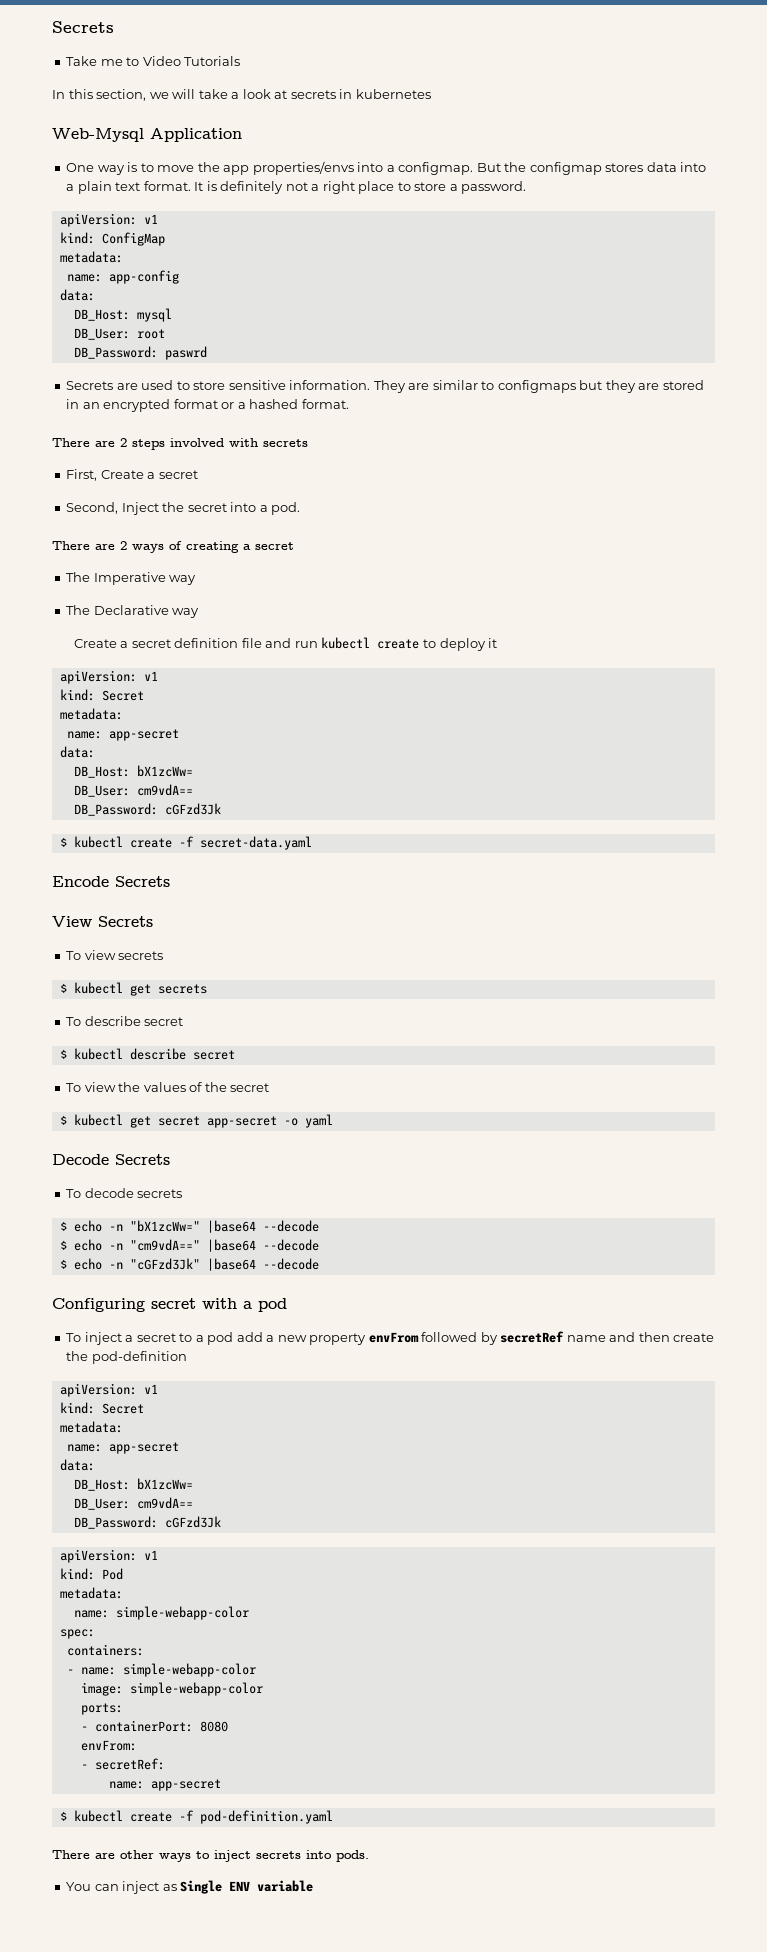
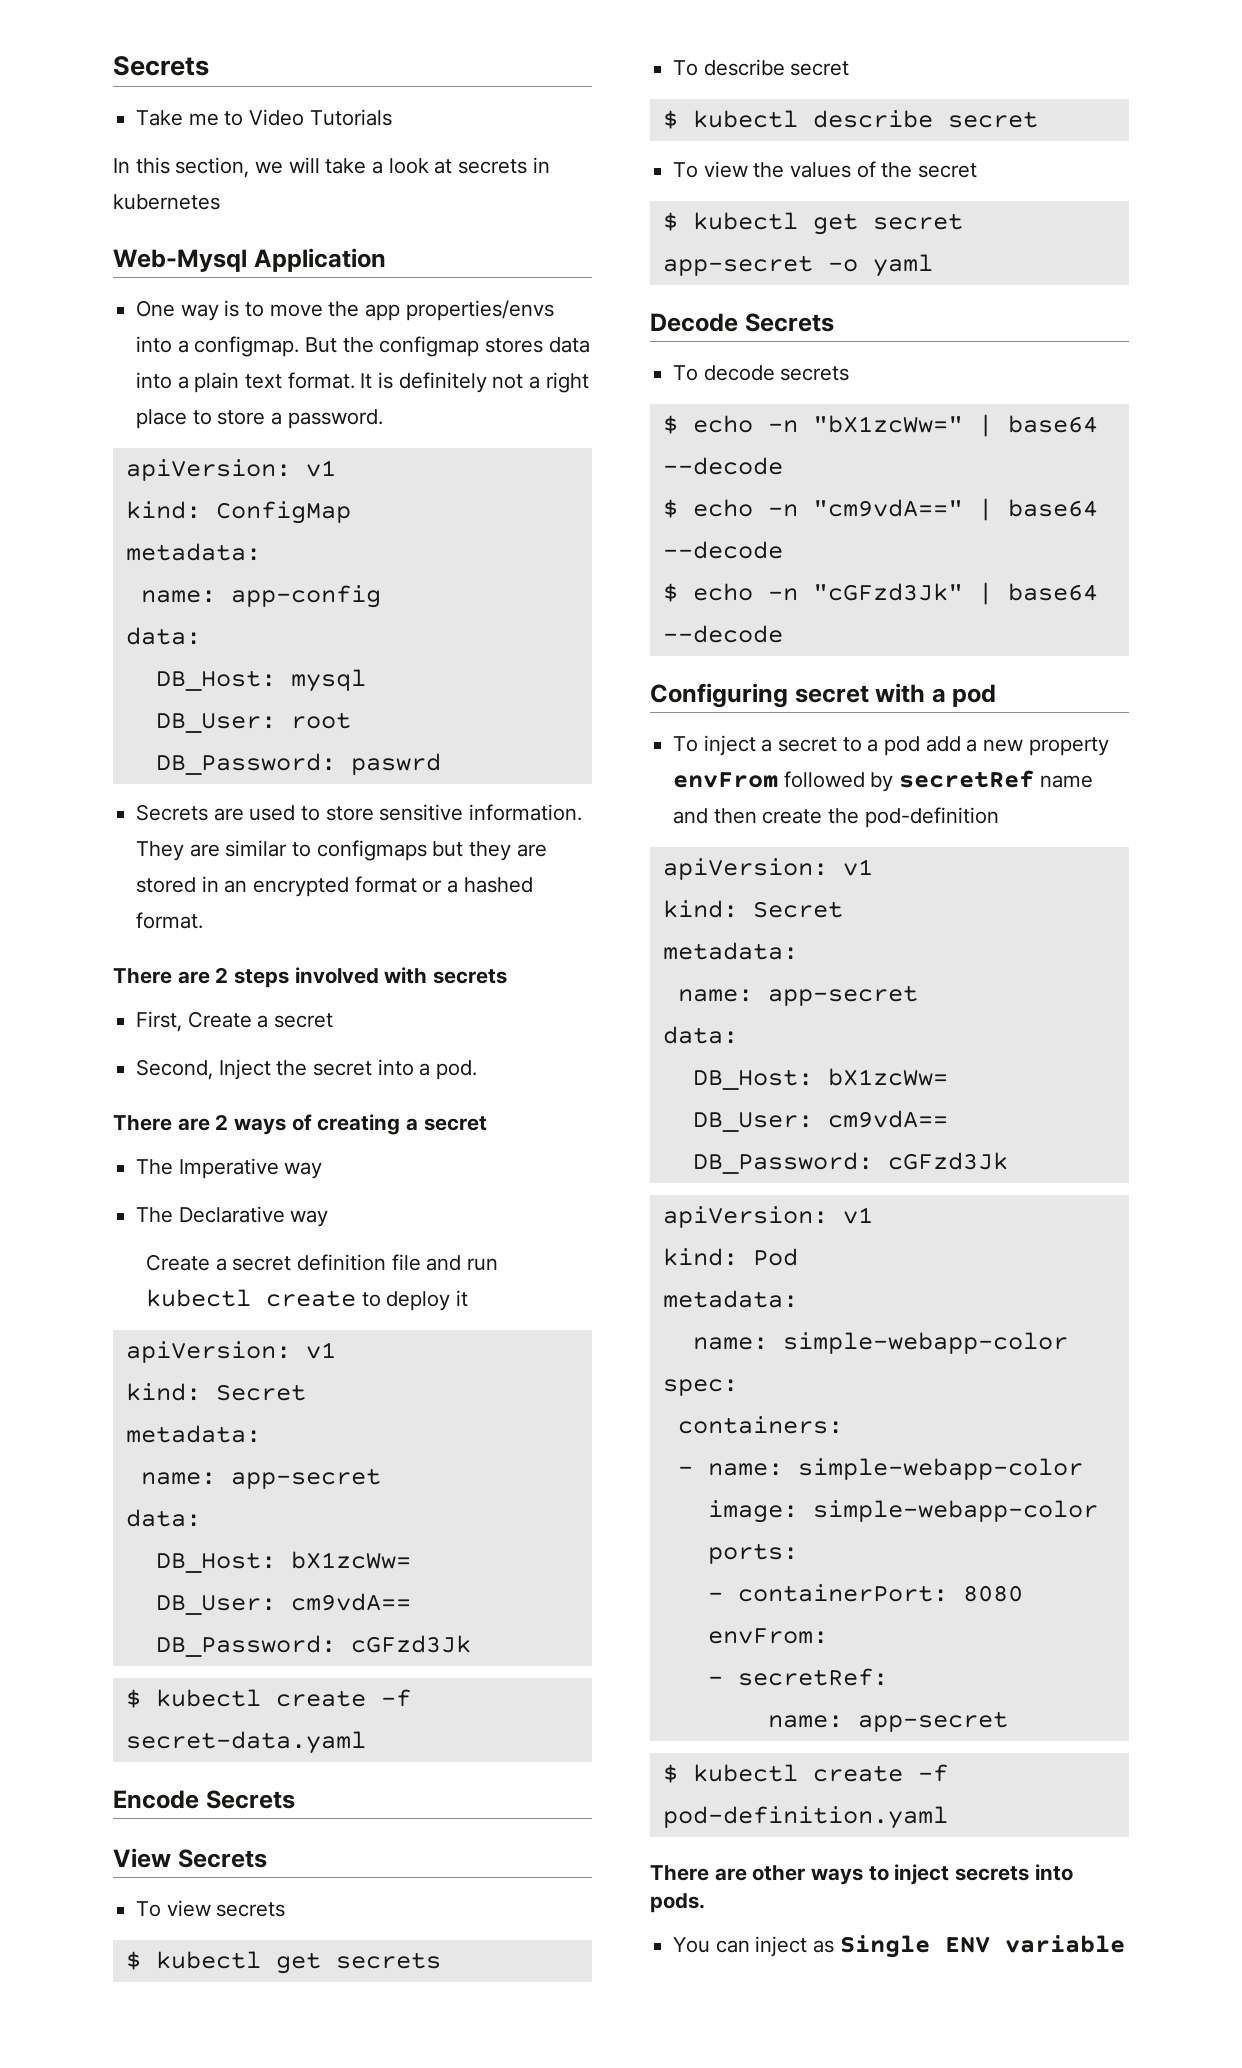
[206,1220,256,1233] |base64 -> [977,414,1098,437] | base64
[206,1239,256,1252] |base64 -> [977,498,1098,521] | base64
[206,1258,256,1271] |base64 -> [977,582,1098,605] | base64

